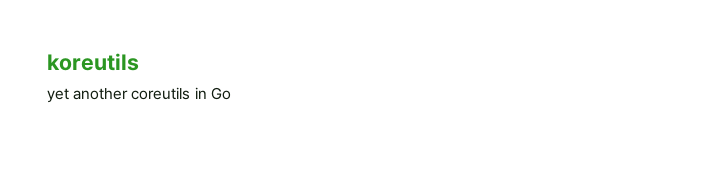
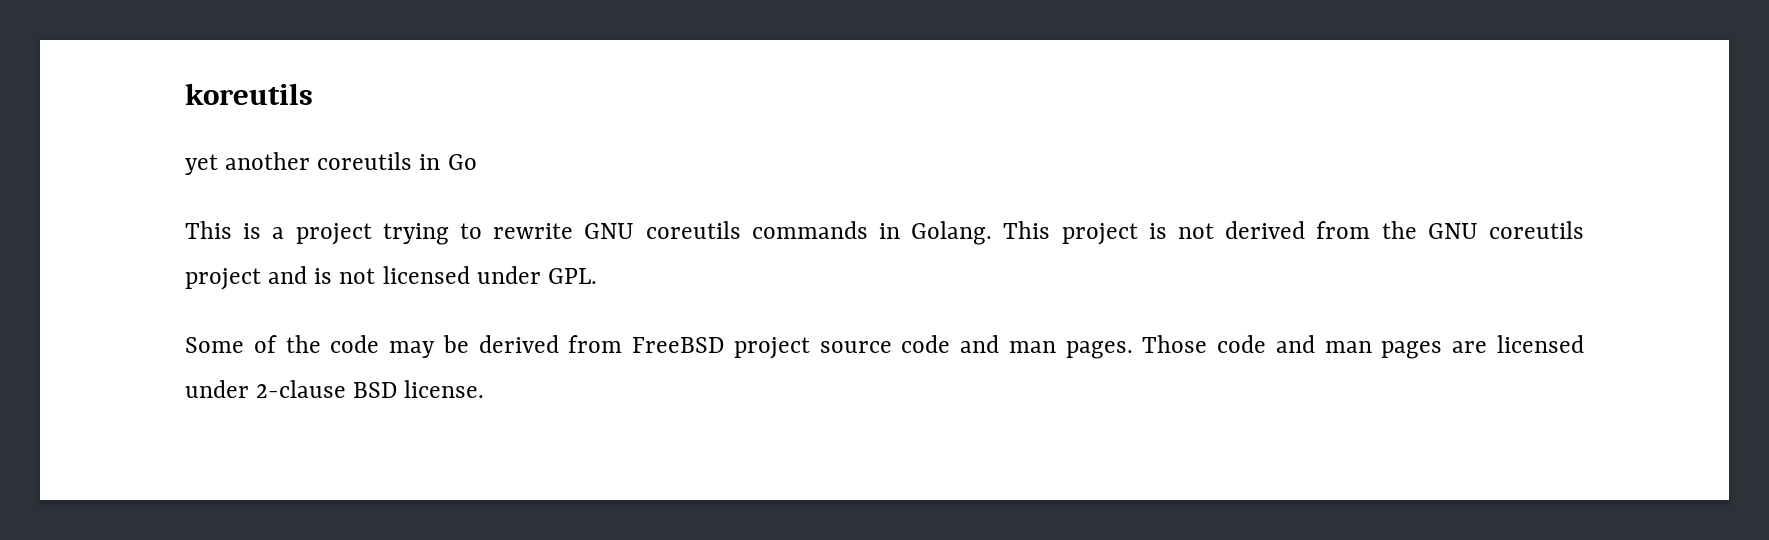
(231, 93) none -> [185,221,1585,245] [185,266,597,290] [185,335,1584,359] [185,380,485,398] // This is a project trying to rewrite GNU coreutils commands in Golang. This project is not derived from the GNU coreutils project and is not licensed under GPL. // Some of the code may be derived from FreeBSD project source code and man pages. Those code and man pages are licensed under 2-clause BSD license.

